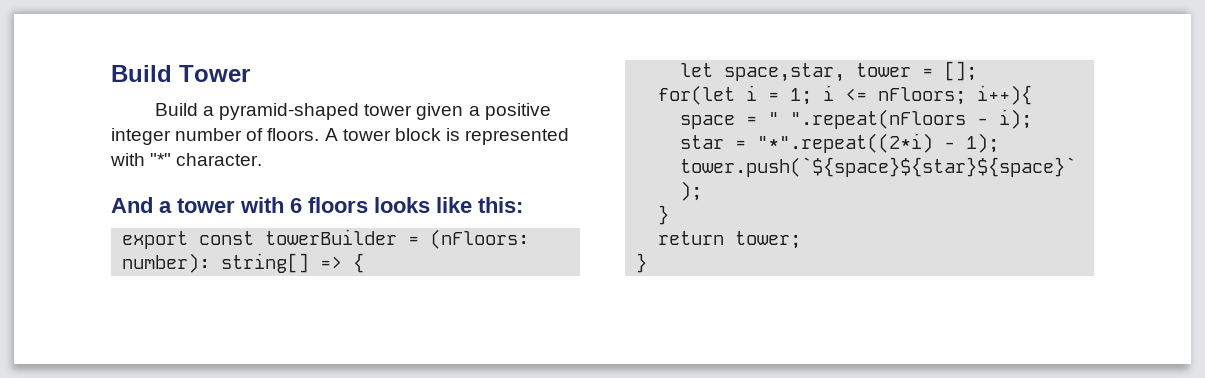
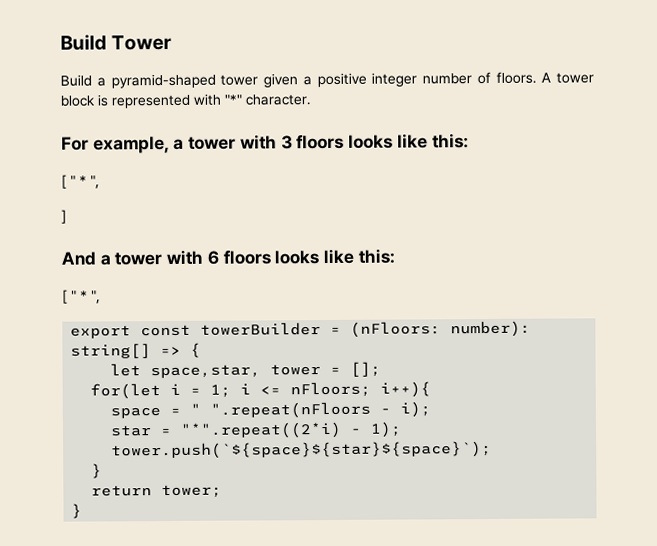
(263, 159) none -> [61,133,469,154] [61,174,100,189] [61,209,67,224] // For example, a tower with 3 floors looks like this: // [ " * ", // ]
(523, 205) none -> [62,289,101,304] // [ " * ",

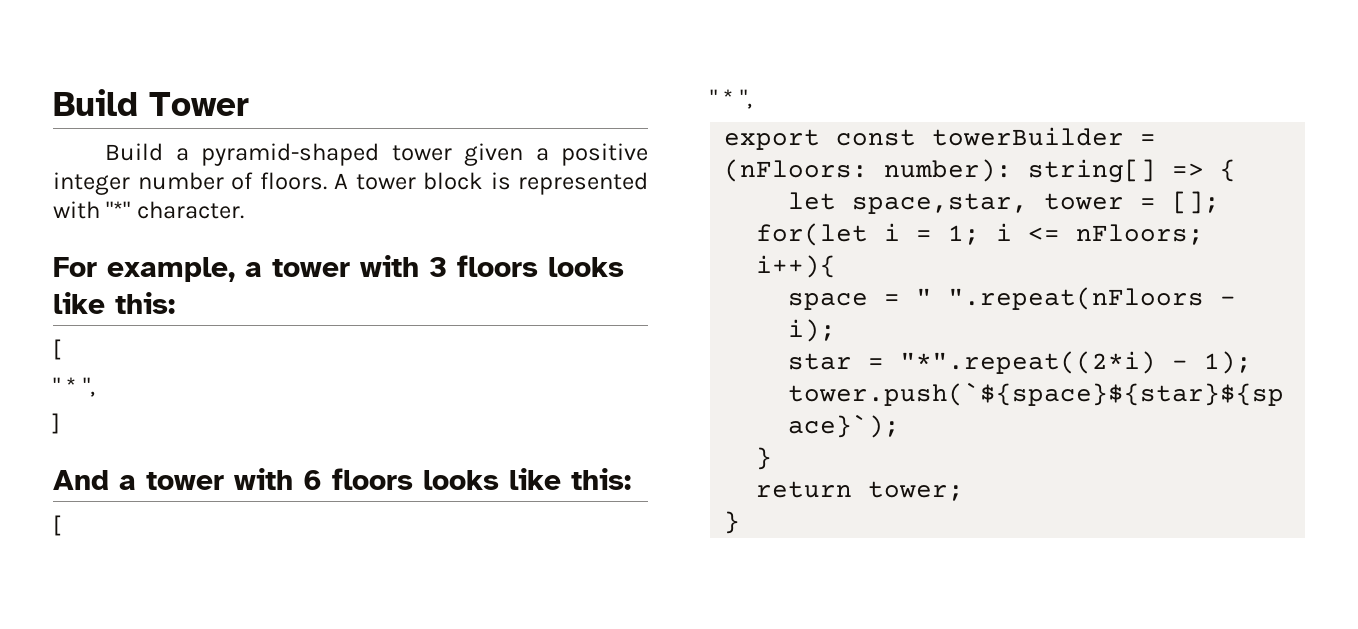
(67, 181) none -> (61, 349) //
(68, 296) none -> (61, 525) //

